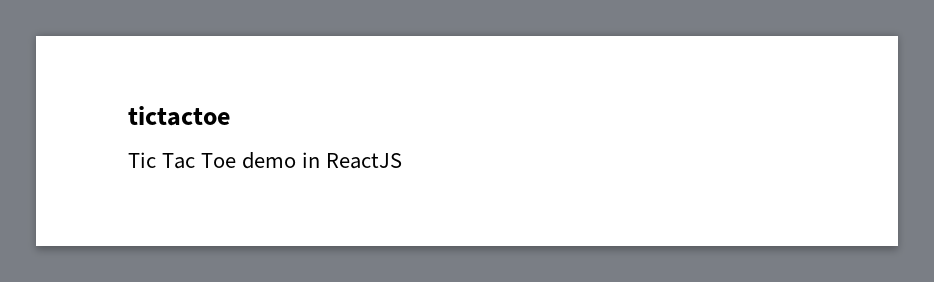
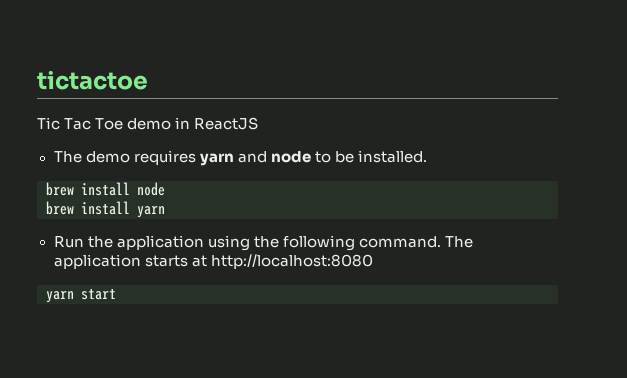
(403, 161) none -> [53,150,427,166] [46,182,165,196] [46,201,165,218] [53,235,473,251] [53,254,373,269] [46,289,116,303] // The demo requires yarn and node to be installed. // brew install node // brew install yarn // Run the application using the following command. The application starts at http://localhost:8080 // yarn start

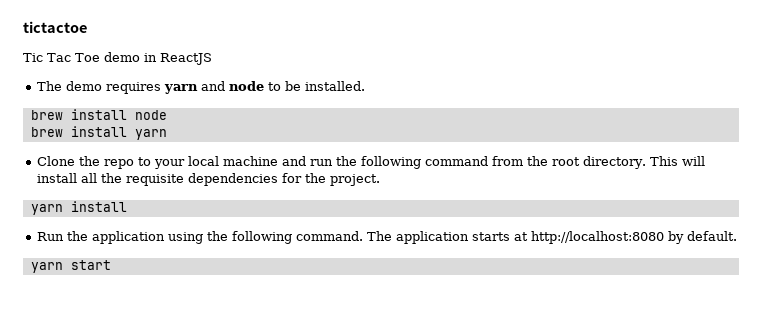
(165, 212) none -> [36,156,705,169] [36,173,380,186] [30,201,127,215] // Clone the repo to your local machine and run the following command from the root directory. This will install all the requisite dependencies for the project. // yarn install
(373, 261) none -> [667,231,737,244] by default.

